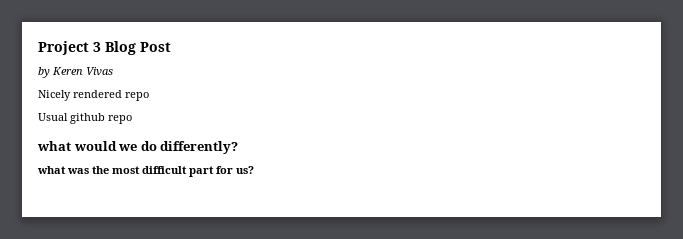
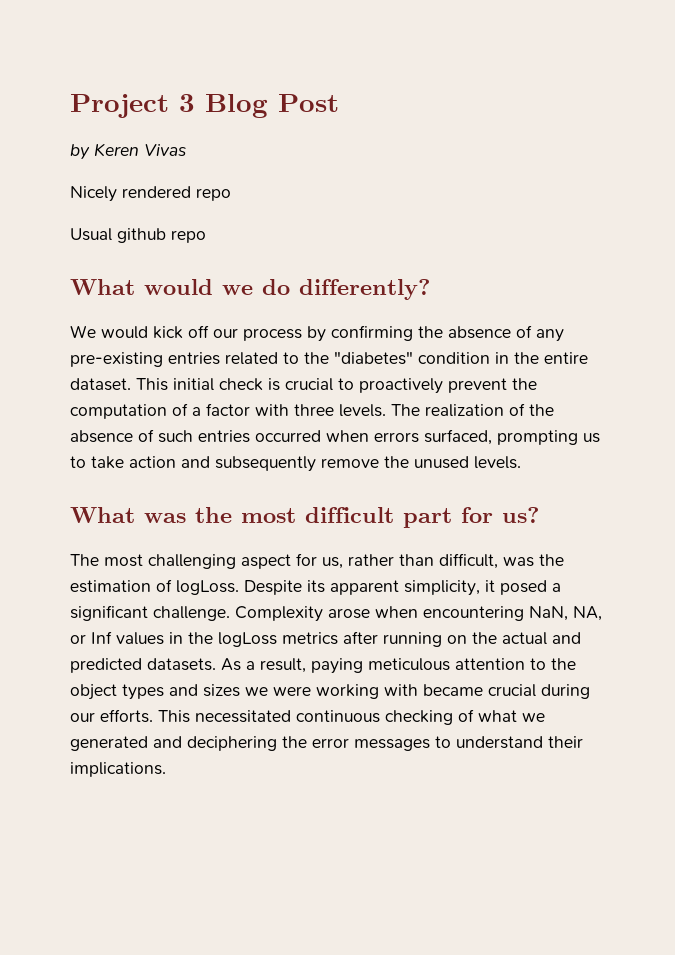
[37,141,71,151] what -> [70,279,135,295] What
[37,166,66,174] what -> [70,325,564,342] [70,351,588,367] [70,378,537,394] [70,403,554,419] [70,429,600,445] [70,456,521,472] [70,507,135,523] We would kick off our process by confirming the absence of any pre-existing entries related to the "diabetes" condition in the entire dataset. This initial check is crucial to proactively prevent the computation of a factor with three levels. The realization of the absence of such entries occurred when errors surfaced, prompting us to take action and subsequently remove the unused levels. // What
(254, 170) none -> [70,553,564,569] [70,579,561,596] [70,605,602,622] [70,631,581,647] [70,658,576,674] [70,684,590,700] [70,709,545,725] [70,736,583,751] [70,762,166,777] // The most challenging aspect for us, rather than difficult, was the estimation of logLoss. Despite its apparent simplicity, it posed a significant challenge. Complexity arose when encountering NaN, NA, or Inf values in the logLoss metrics after running on the actual and predicted datasets. As a result, paying meticulous attention to the object types and sizes we were working with became crucial during our efforts. This necessitated continuous checking of what we generated and deciphering the error messages to understand their implications.

